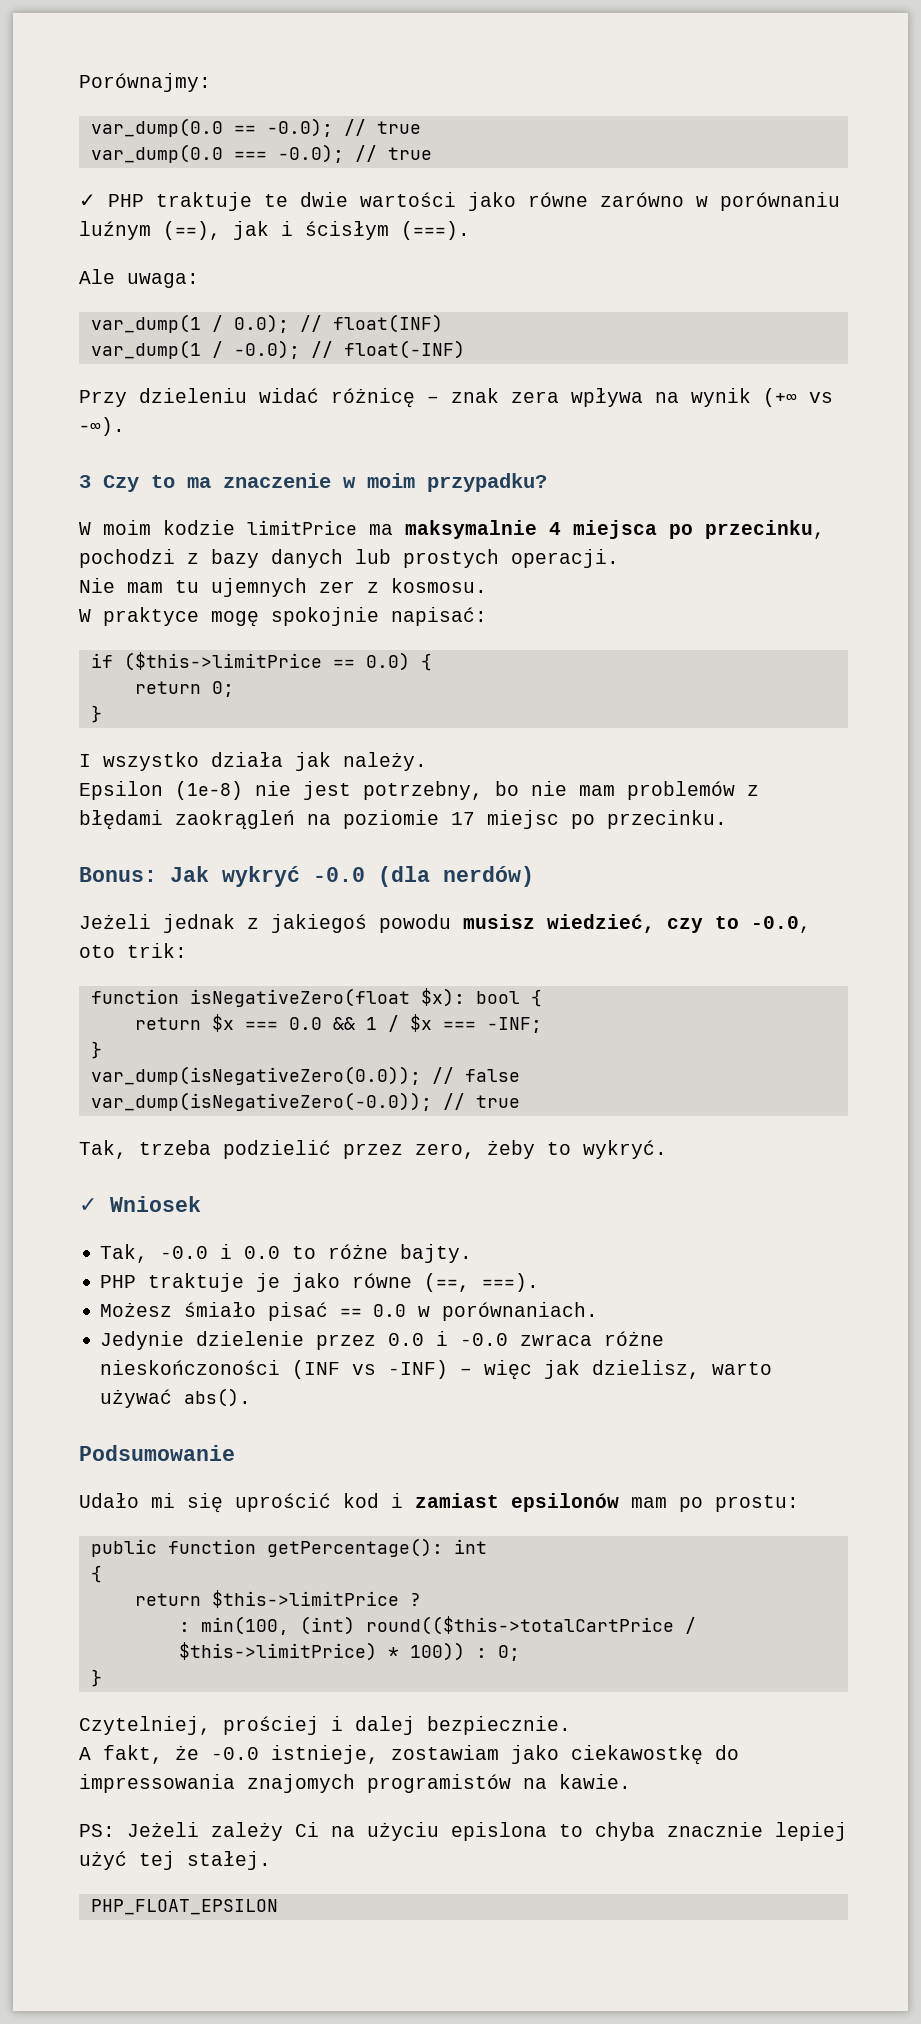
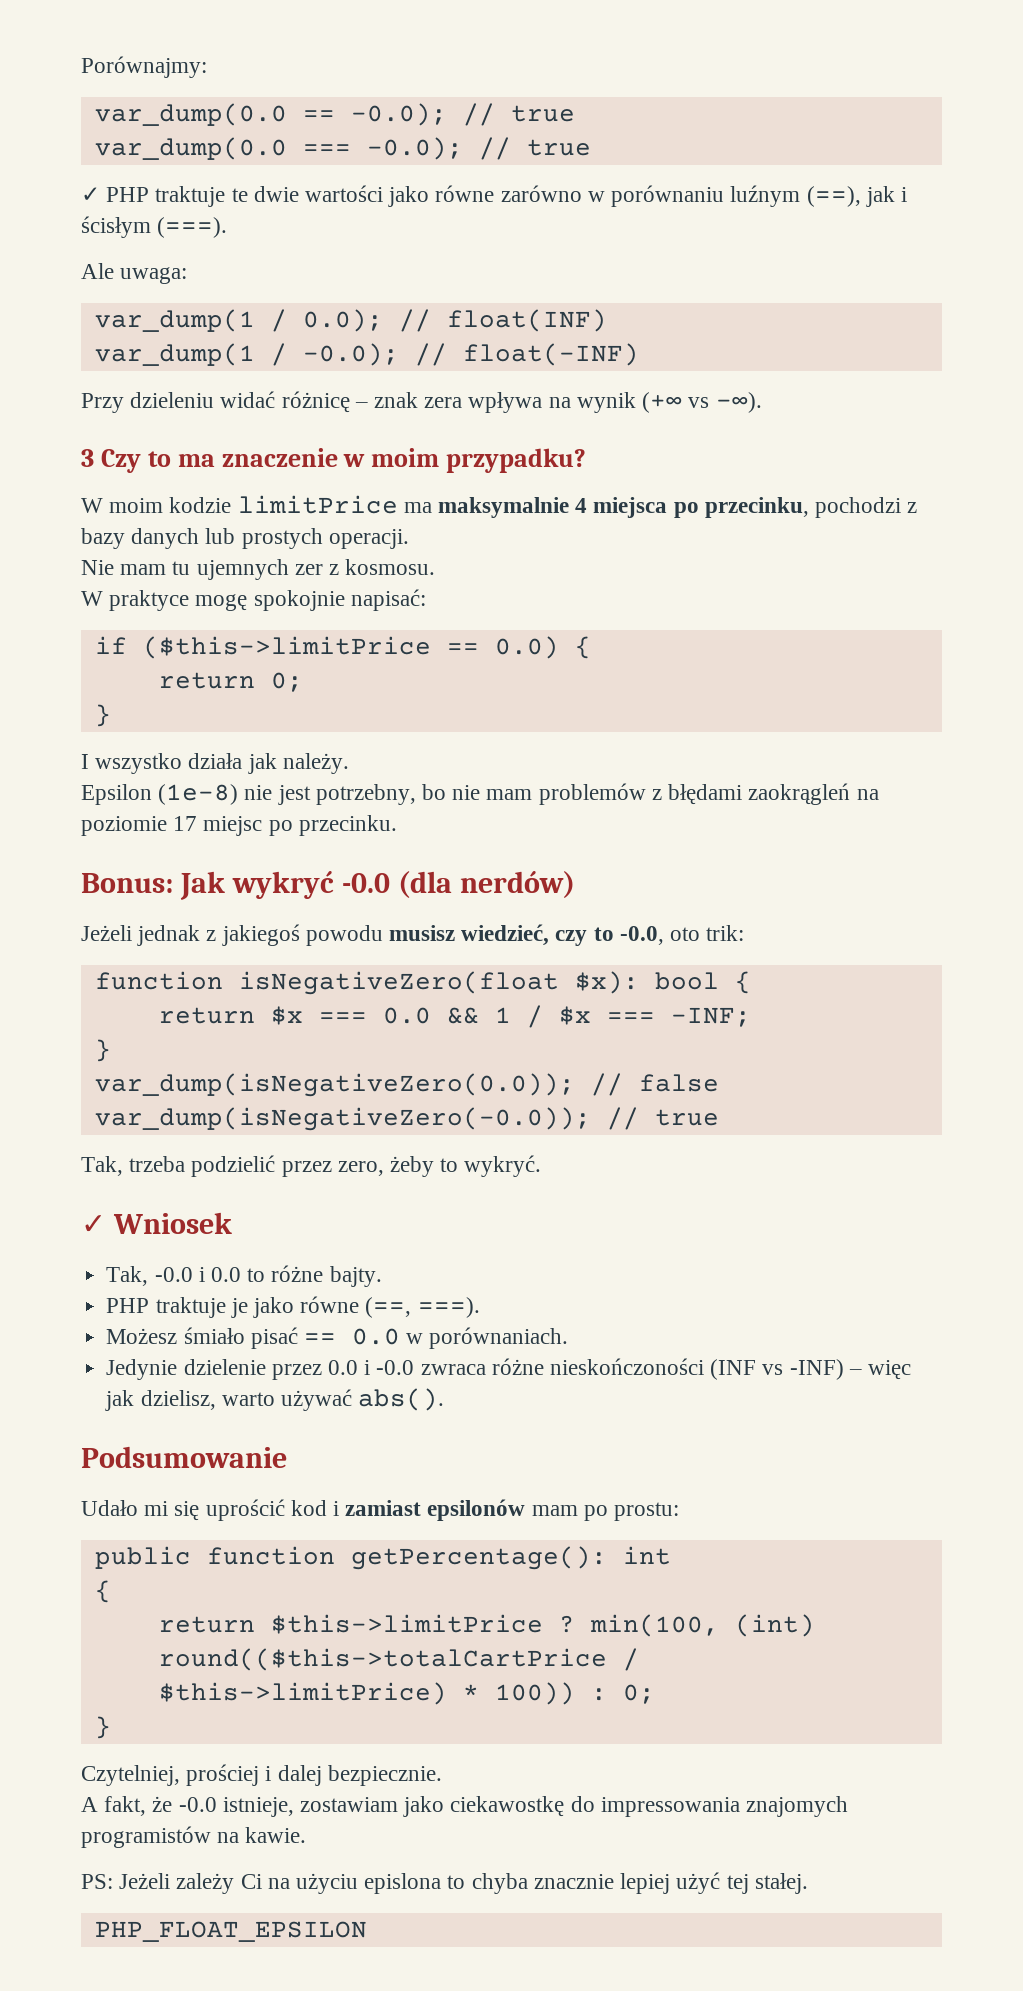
[178,1622,190,1632] // : -> (575, 1624) none

